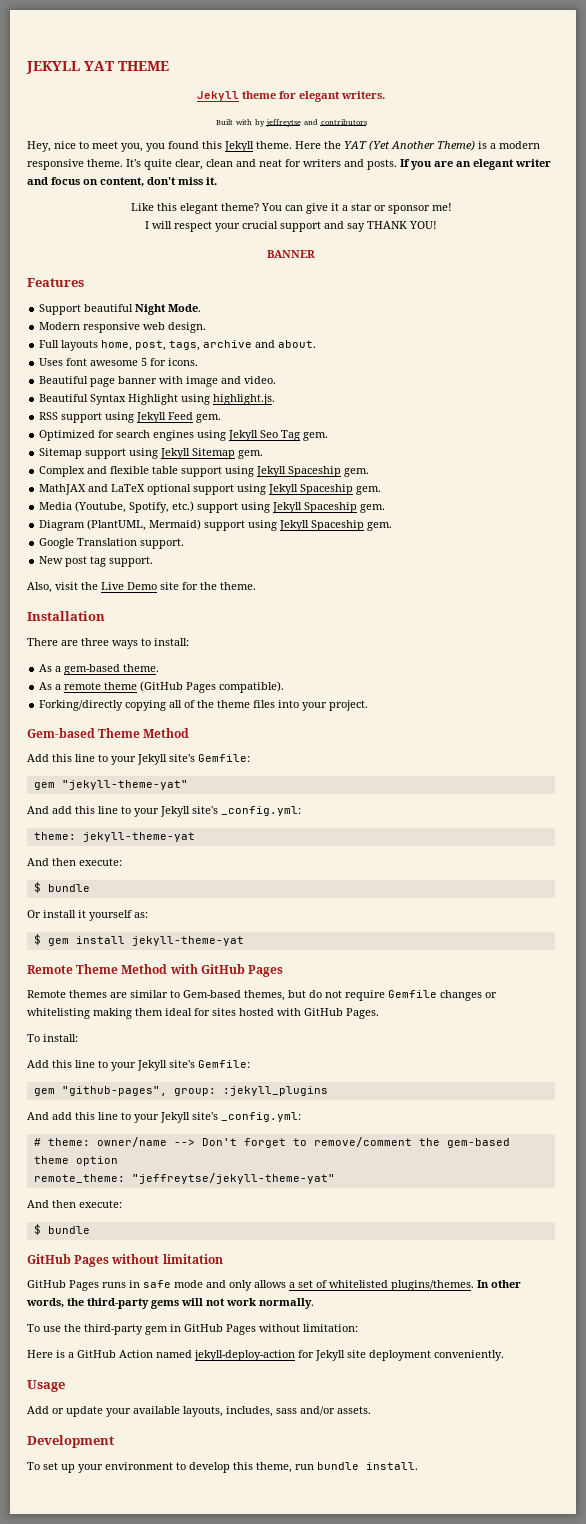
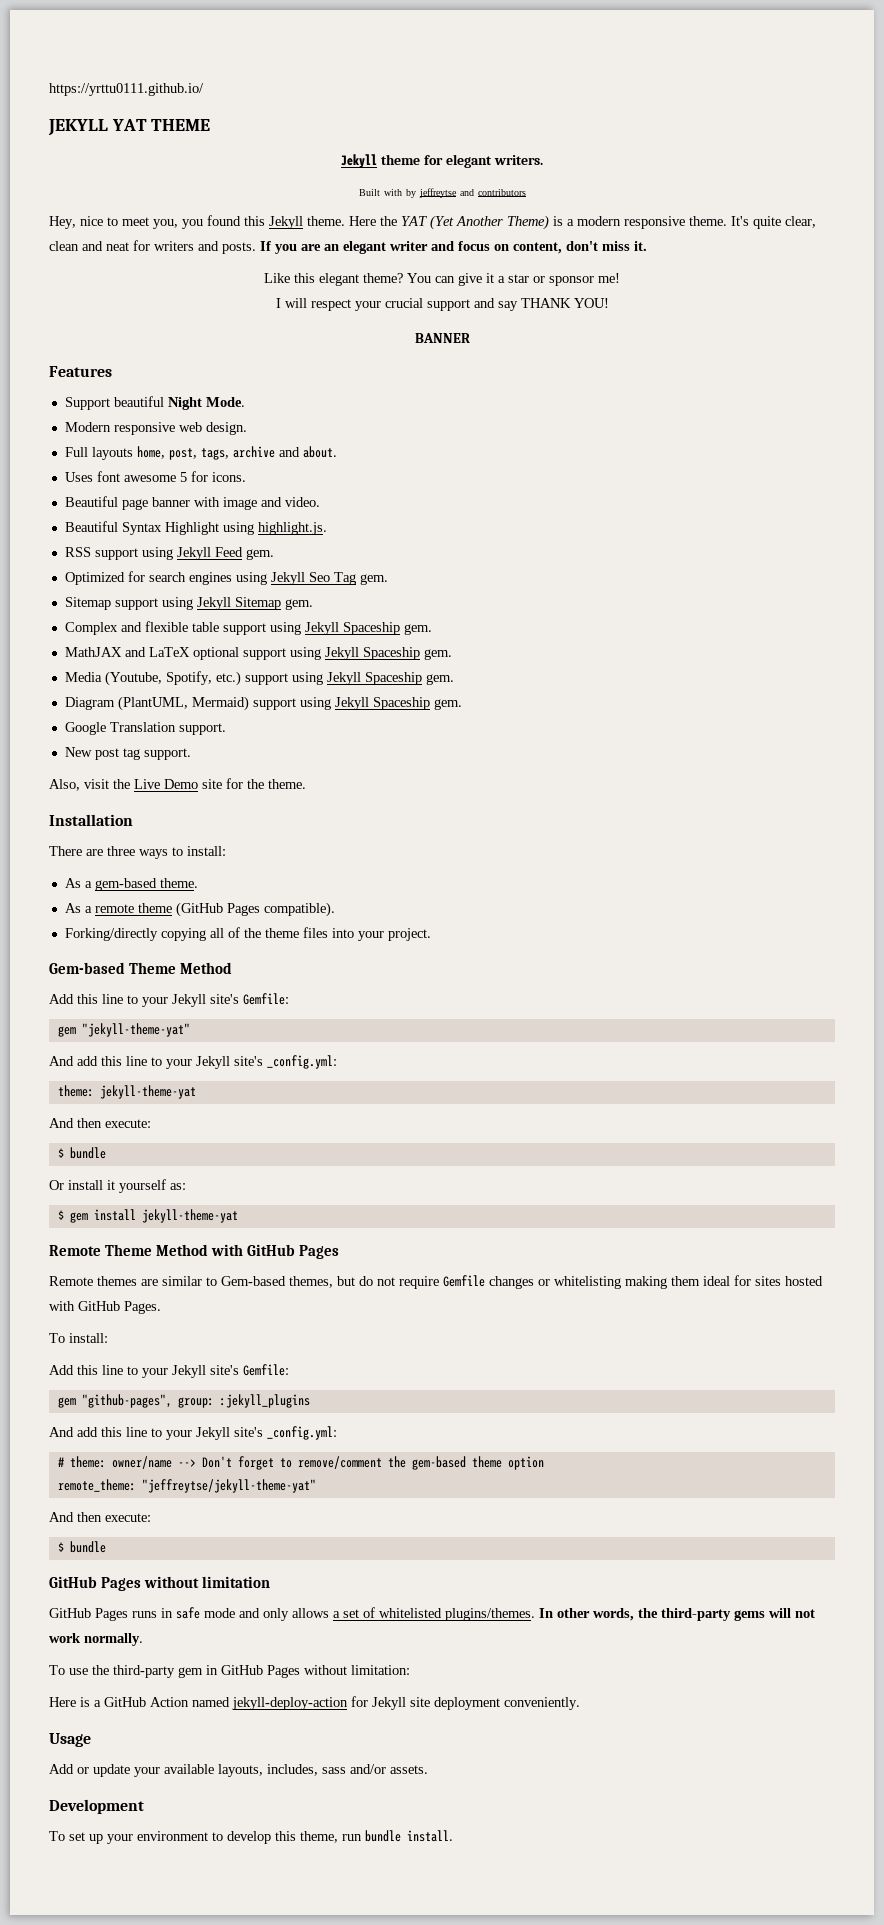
(26, 67) none -> [49,83,204,96] https://yrttu0111.github.io/ //

